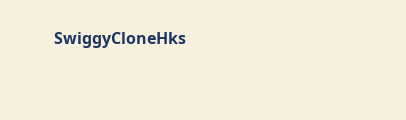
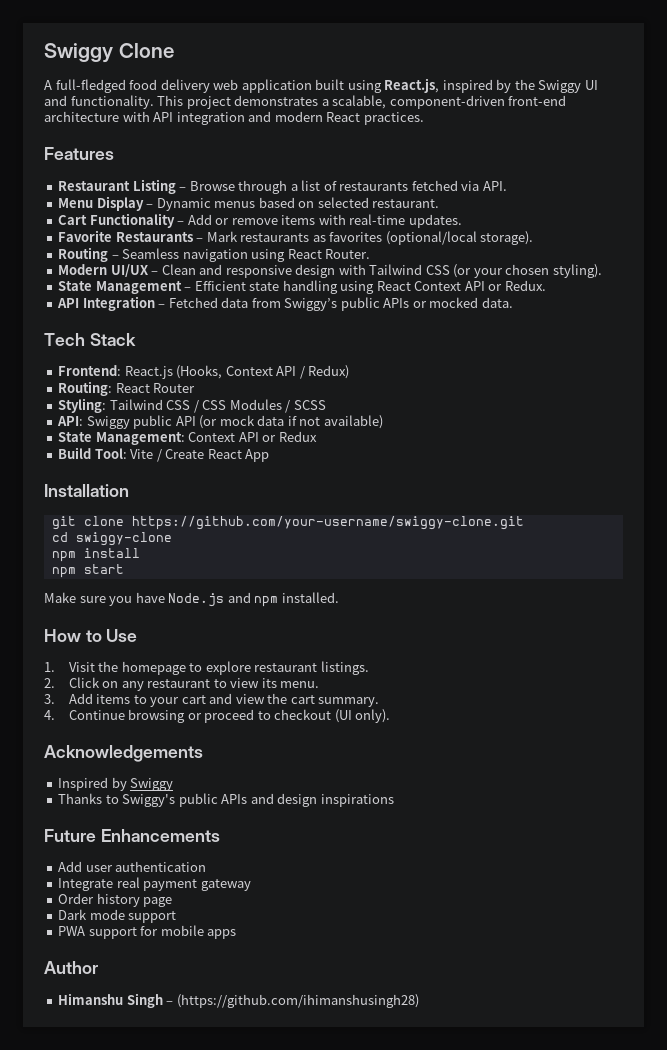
[54,32,186,48] SwiggyCloneHks -> [44,43,174,63] [44,78,598,93] [44,95,567,109] [44,111,424,125] [44,147,114,160] [58,179,507,194] [58,196,440,211] [58,213,462,228] [58,230,534,245] [58,247,371,262] [58,264,602,278] [58,280,546,294] [57,296,513,311] [44,333,136,346] [58,365,350,379] [58,381,196,396] [58,398,326,413] [57,415,383,429] [58,431,317,445] [58,447,270,462] [44,484,129,497] [51,516,524,530] [51,532,172,546] [51,548,140,562] [51,564,124,578] [44,592,339,607] [44,629,138,642] [44,661,369,675] [44,677,320,691] [44,693,380,707] [44,709,391,723] [44,745,203,762] [58,777,174,791] [58,793,394,807] [44,829,220,842] [58,861,207,872] [58,877,251,891] [58,893,173,907] [58,909,177,923] [58,925,237,939] [44,961,98,974] [58,993,419,1008] Swiggy Clone // A full-fledged food delivery web application built using React.js, inspired by the Swiggy UI and functionality. This project demonstrates a scalable, component-driven front-end architecture with API integration and modern React practices. // Features // Restaurant Listing – Browse through a list of restaurants fetched via API. // Menu Display – Dynamic menus based on selected restaurant. // Cart Functionality – Add or remove items with real-time updates. // Favorite Restaurants – Mark restaurants as favorites (optional/local storage). // Routing – Seamless navigation using React Router. // Modern UI/UX – Clean and responsive design with Tailwind CSS (or your chosen styling). // State Management – Efficient state handling using React Context API or Redux. // API Integration – Fetched data from Swiggy’s public APIs or mocked data. // Tech Stack // Frontend: React.js (Hooks, Context API / Redux) // Routing: React Router // Styling: Tailwind CSS / CSS Modules / SCSS // API: Swiggy public API (or mock data if not available) // State Management: Context API or Redux // Build Tool: Vite / Create React App // Installation // git clone https://github.com/your-username/swiggy-clone.git // cd swiggy-clone // npm install // npm start // Make sure you have Node.js and npm installed. // How to Use // 1. Visit the homepage to explore restaurant listings. // 2. Click on any restaurant to view its menu. // 3. Add items to your cart and view the cart summary. // 4. Continue browsing or proceed to checkout (UI only). // Acknowledgements // Inspired by Swiggy // Thanks to Swiggy's public APIs and design inspirations // Future Enhancements // Add user authentication // Integrate real payment gateway // Order history page // Dark mode support // PWA support for mobile apps // Author // Himanshu Singh – (https://github.com/ihimanshusingh28)

